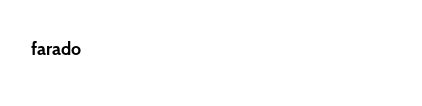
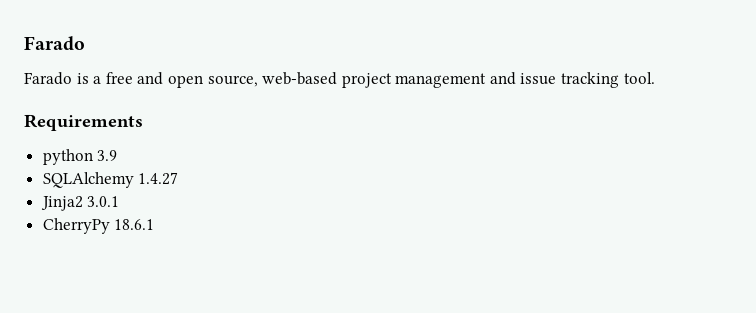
[31,41,81,55] farado -> [24,36,85,51] [24,72,655,88] [24,114,143,131] [42,149,118,165] [42,172,179,188] [40,196,120,211] [42,218,155,234] Farado // Farado is a free and open source, web-based project management and issue tracking tool. // Requirements // python 3.9 // SQLAlchemy 1.4.27 // Jinja2 3.0.1 // CherryPy 18.6.1

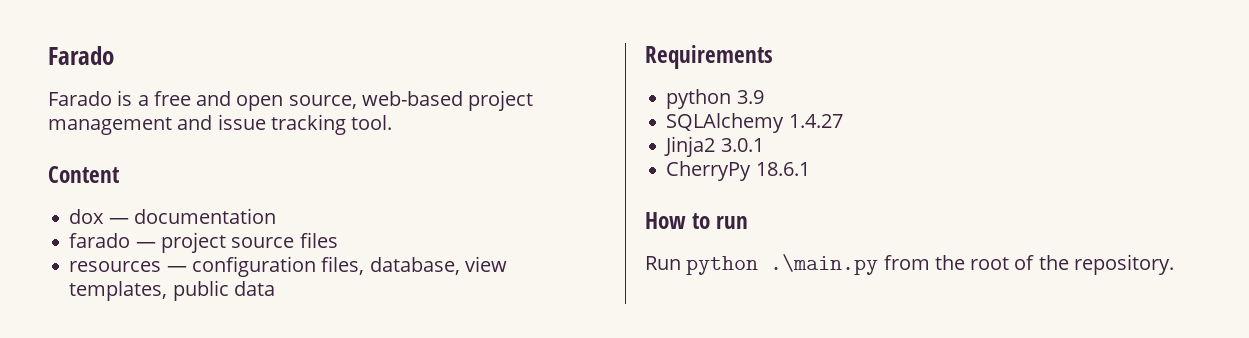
(655, 78) none -> [48,166,119,183] [69,208,276,224] [69,232,338,253] [69,256,507,277] [69,280,275,301] // Content // dox — documentation // farado — project source files // resources — configuration files, database, view templates, public data
(155, 224) none -> [645,212,749,229] [645,254,1174,275] // How to run // Run python .\main.py from the root of the repository.

